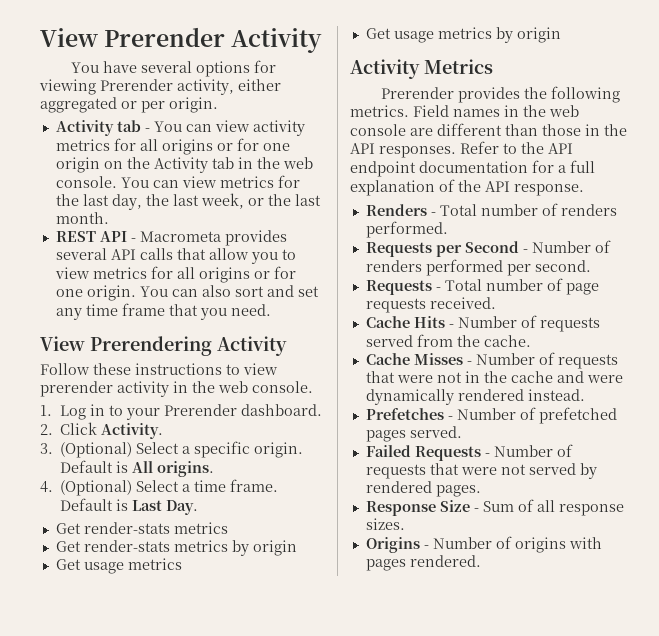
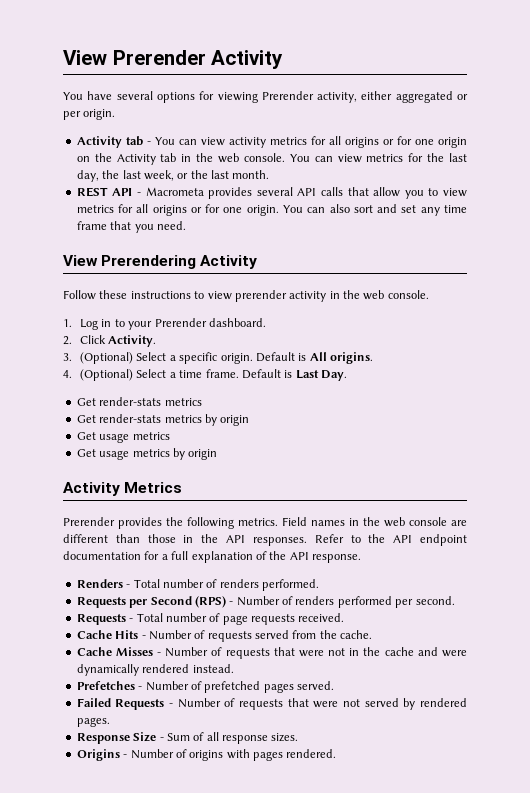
(519, 247) none -> [194,596,226,608] (RPS)

